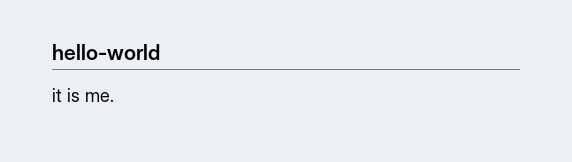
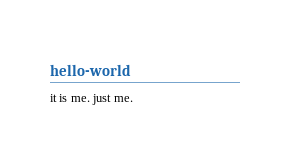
(114, 97) none -> [92,94,133,105] just me.

